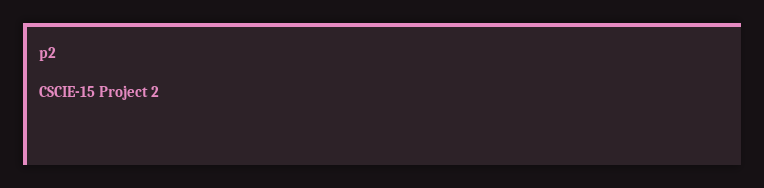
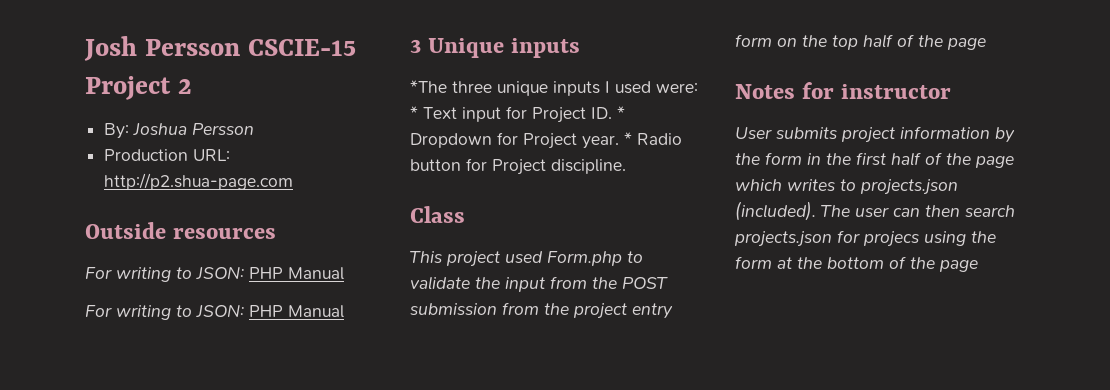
[39,47,56,61] p2 // -> [84,36,240,61] Josh Persson
(160, 91) none -> [104,123,255,139] [104,149,231,161] [104,173,294,190] [85,222,277,239] [85,266,344,282] [85,304,344,320] [410,38,581,58] [410,80,698,96] [410,106,625,123] [410,132,682,149] [410,158,626,175] [410,206,465,223] [410,251,643,267] [410,276,668,292] [410,302,673,319] [735,34,986,50] [735,82,952,99] [735,126,1015,143] [735,152,1014,168] [735,179,958,195] [735,201,1015,221] [734,230,996,247] [735,256,978,272] // By: Joshua Persson // Production URL: http://p2.shua-page.com // Outside resources // For writing to JSON: PHP Manual // For writing to JSON: PHP Manual // 3 Unique inputs // *The three unique inputs I used were: * Text input for Project ID. * Dropdown for Project year. * Radio button for Project discipline. // Class // This project used Form.php to validate the input from the POST submission from the project entry form on the top half of the page // Notes for instructor // User submits project information by the form in the first half of the page which writes to projects.json (included). The user can then search projects.json for projecs using the form at the bottom of the page

